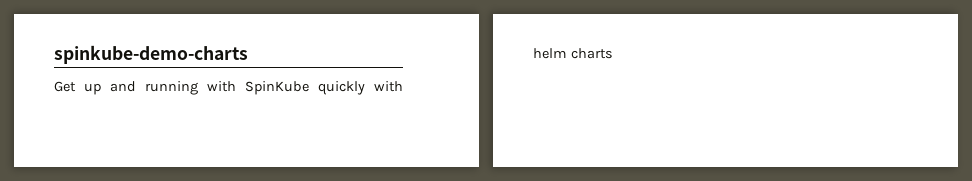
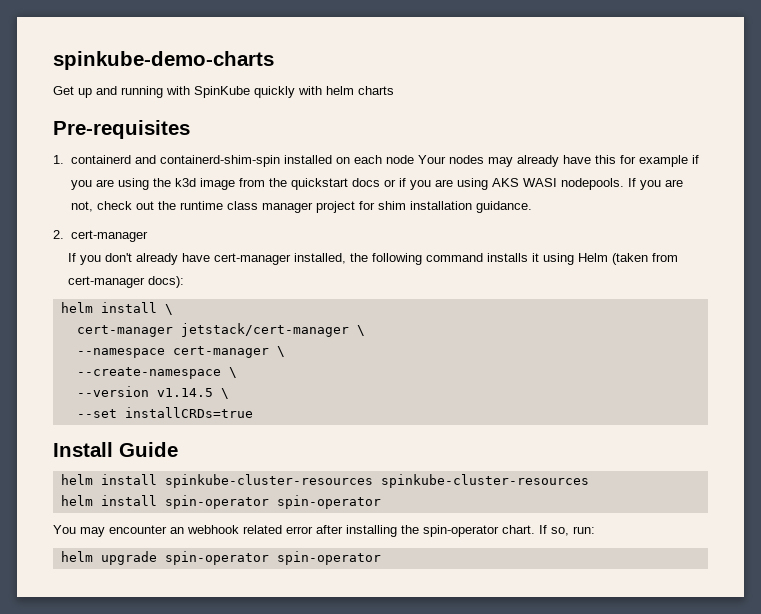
(613, 53) none -> [53,120,190,139] [53,155,699,167] [70,178,683,190] [70,201,532,213] [53,230,148,242] [67,253,678,265] [67,276,184,288] [60,302,173,315] [76,323,365,337] [76,346,285,358] [76,367,237,379] [76,386,229,399] [76,407,253,418] [53,442,178,457] [60,474,589,488] [60,495,381,509] [53,525,595,537] [60,551,381,565] // Pre-requisites // 1. containerd and containerd-shim-spin installed on each node Your nodes may already have this for example if you are using the k3d image from the quickstart docs or if you are using AKS WASI nodepools. If you are not, check out the runtime class manager project for shim installation guidance. // 2. cert-manager // If you don't already have cert-manager installed, the following command installs it using Helm (taken from cert-manager docs): // helm install \ // cert-manager jetstack/cert-manager \ // --namespace cert-manager \ // --create-namespace \ // --version v1.14.5 \ // --set installCRDs=true // Install Guide // helm install spinkube-cluster-resources spinkube-cluster-resources // helm install spin-operator spin-operator // You may encounter an webhook related error after installing the spin-operator chart. If so, run: // helm upgrade spin-operator spin-operator

